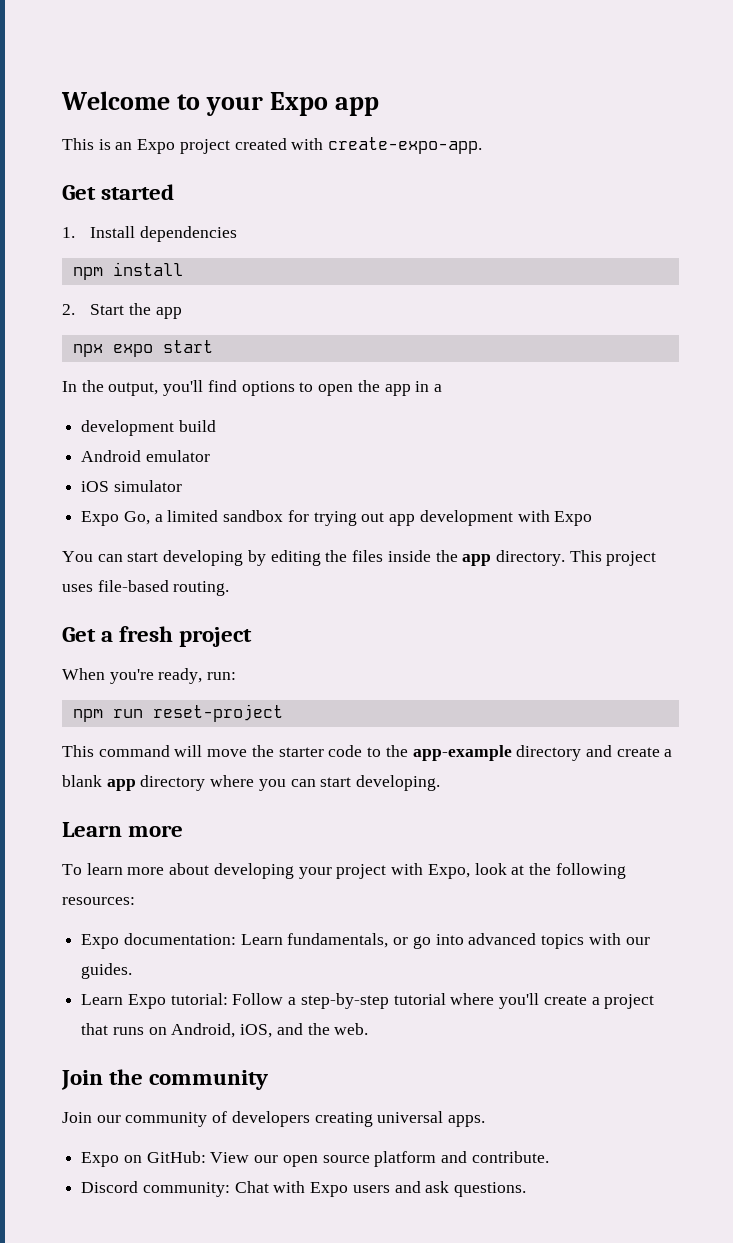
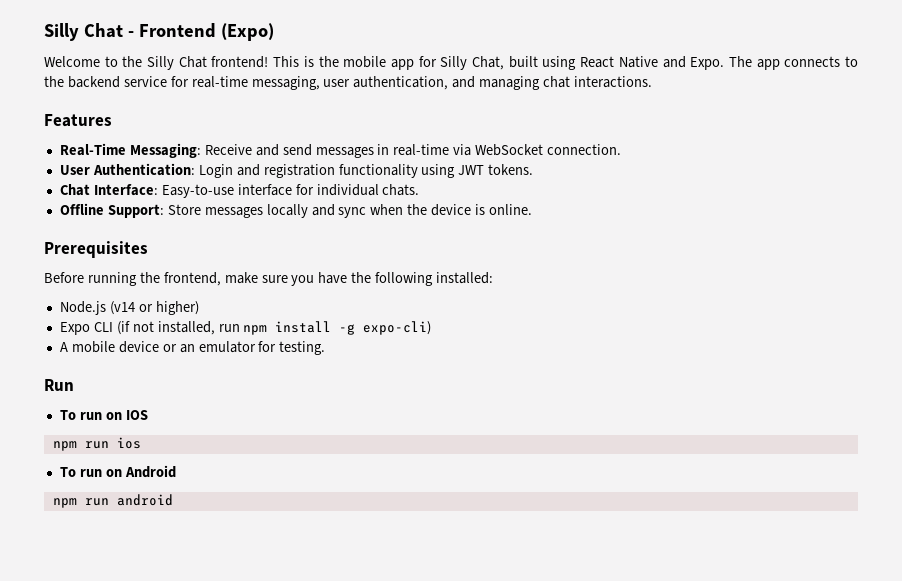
[61,91,380,116] [62,137,483,154] [62,184,175,200] [62,226,237,242] [72,262,183,280] [62,303,182,319] [72,340,213,357] [62,380,442,396] [81,420,216,436] [81,450,210,462] [81,480,182,492] [81,510,593,526] [62,550,657,566] [62,580,230,596] [62,626,253,647] [62,668,237,684] [72,704,283,722] [62,745,673,761] [62,775,441,791] [62,822,184,837] [62,863,626,879] [62,897,135,905] [81,933,650,949] [81,963,133,979] [81,993,655,1009] [81,1023,369,1038] [61,1069,269,1090] [62,1111,486,1127] [81,1151,549,1167] [81,1181,527,1197] Welcome to your Expo app // This is an Expo project created with create-expo-app. // Get started // 1. Install dependencies // npm install // 2. Start the app // npx expo start // In the output, you'll find options to open the app in a // development build // Android emulator // iOS simulator // Expo Go, a limited sandbox for trying out app development with Expo // You can start developing by editing the files inside the app directory. This project uses file-based routing. // Get a fresh project // When you're ready, run: // npm run reset-project // This command will move the starter code to the app-example directory and create a blank app directory where you can start developing. // Learn more // To learn more about developing your project with Expo, look at the following resources: // Expo documentation: Learn fundamentals, or go into advanced topics with our guides. // Learn Expo tutorial: Follow a step-by-step tutorial where you'll create a project that runs on Android, iOS, and the web. // Join the community // Join our community of developers creating universal apps. // Expo on GitHub: View our open source platform and contribute. // Discord community: Chat with Expo users and ask questions. -> [44,23,274,41] [44,56,858,70] [44,76,653,90] [44,114,112,127] [59,143,622,158] [59,163,534,178] [59,184,420,198] [59,203,533,218] [44,241,148,258] [44,272,494,286] [59,301,199,315] [59,321,432,335] [59,341,326,355] [44,379,74,391] [59,410,148,420] [52,437,141,451] [59,465,176,478] [52,494,173,508] Silly Chat - Frontend (Expo) // Welcome to the Silly Chat frontend! This is the mobile app for Silly Chat, built using React Native and Expo. The app connects to the backend service for real-time messaging, user authentication, and managing chat interactions. // Features // Real-Time Messaging: Receive and send messages in real-time via WebSocket connection. // User Authentication: Login and registration functionality using JWT tokens. // Chat Interface: Easy-to-use interface for individual chats. // Offline Support: Store messages locally and sync when the device is online. // Prerequisites // Before running the frontend, make sure you have the following installed: // Node.js (v14 or higher) // Expo CLI (if not installed, run npm install -g expo-cli) // A mobile device or an emulator for testing. // Run // To run on IOS // npm run ios // To run on Android // npm run android

